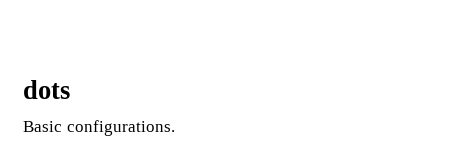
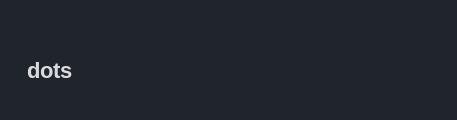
[23,120,175,136] // Basic configurations. -> (72, 70) none

